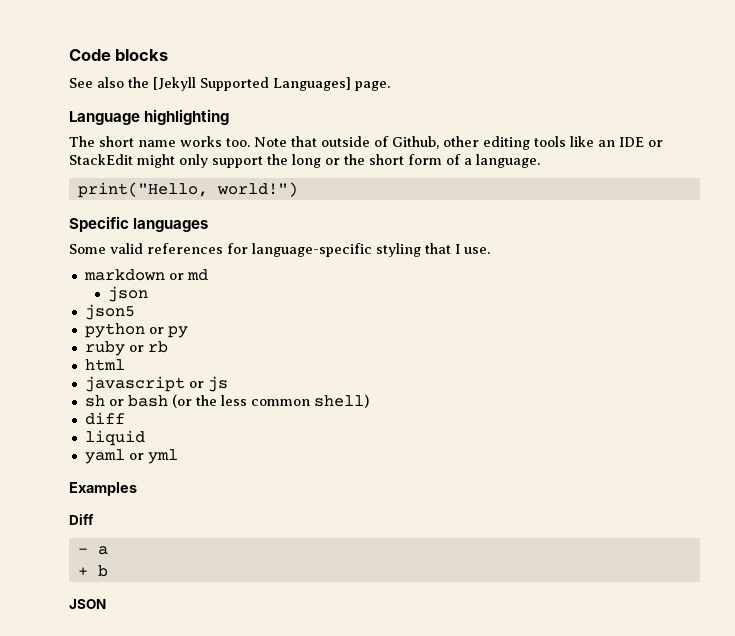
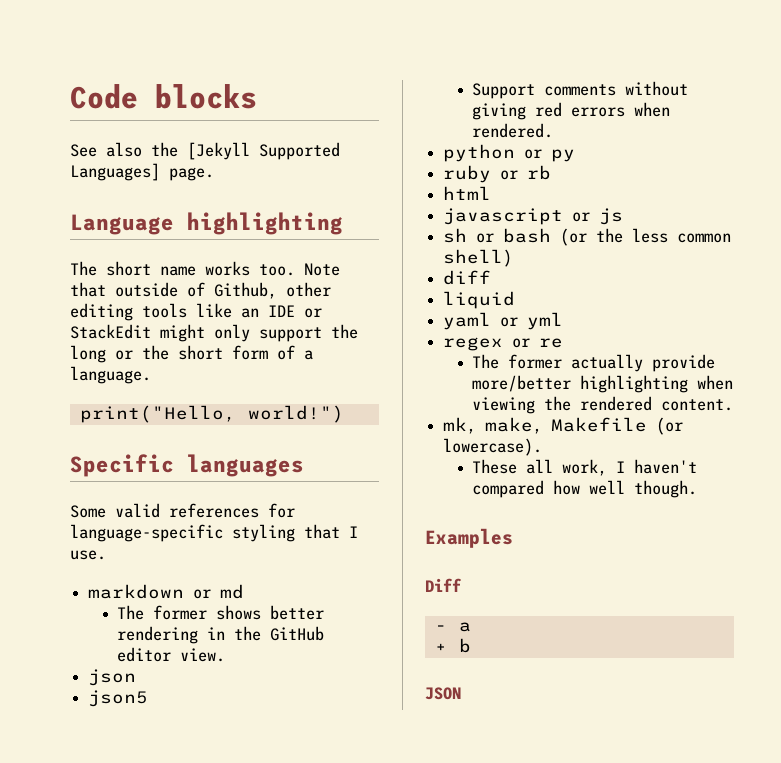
[108,286,149,302] [84,304,135,320] json // json5 -> [117,605,325,620] [117,626,325,644] [117,647,226,662] [88,669,137,686] [88,690,149,707] [472,81,689,99] [472,102,671,120] [472,123,554,138] The former shows better rendering in the GitHub editor view. // json // json5 // Support comments without giving red errors when rendered.
(178, 456) none -> [443,337,564,351] [472,354,716,372] [472,375,734,393] [472,396,734,414] [443,417,684,435] [443,438,543,456] [472,459,698,476] [472,480,698,498] // regex or re // The former actually provide more/better highlighting when viewing the rendered content. // mk, make, Makefile (or lowercase). // These all work, I haven't compared how well though.

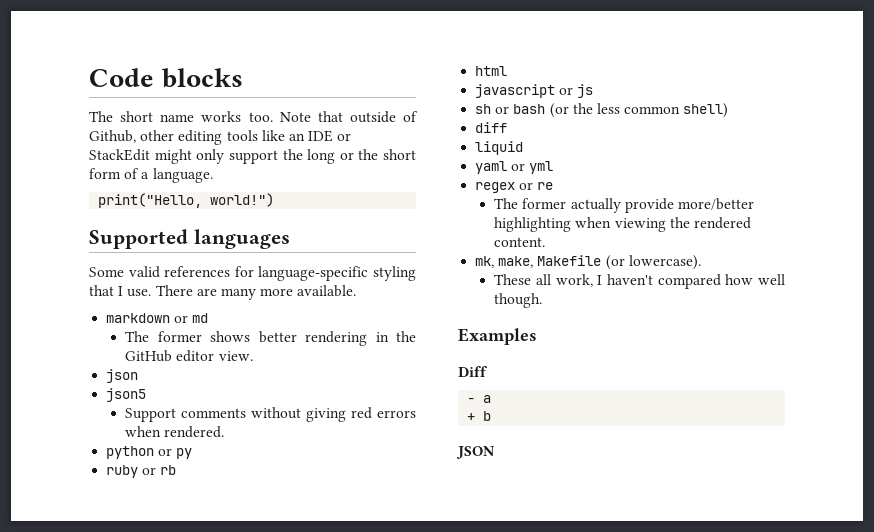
[70,142,340,160] [70,163,214,181] [70,212,343,235] // See also the [Jekyll Supported Languages] page. // Language highlighting -> (243, 78) none
[70,454,174,477] Specific -> [89,229,188,249] Supported
(106, 555) none -> [155,285,357,300] There are many more available.

